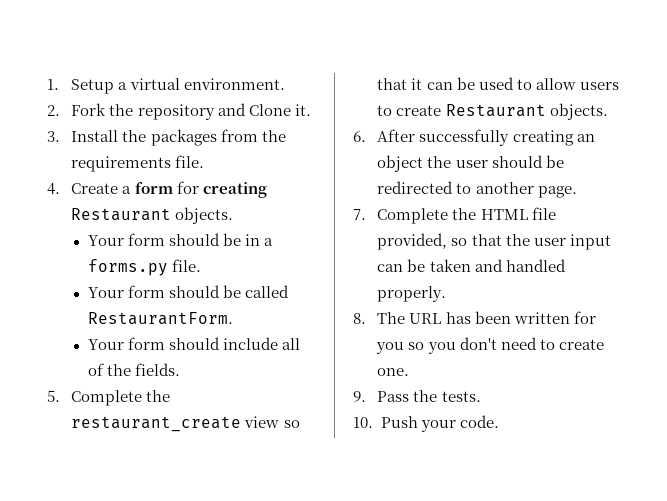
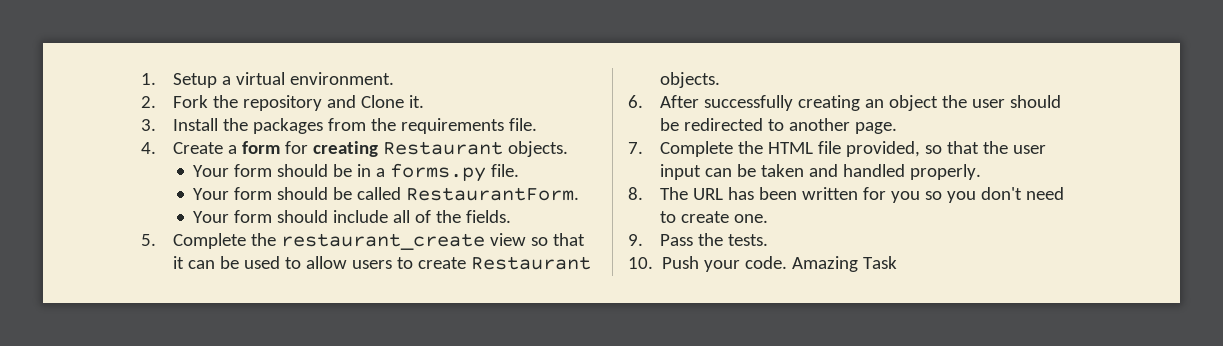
(499, 421) none -> [792,256,898,272] Amazing Task

